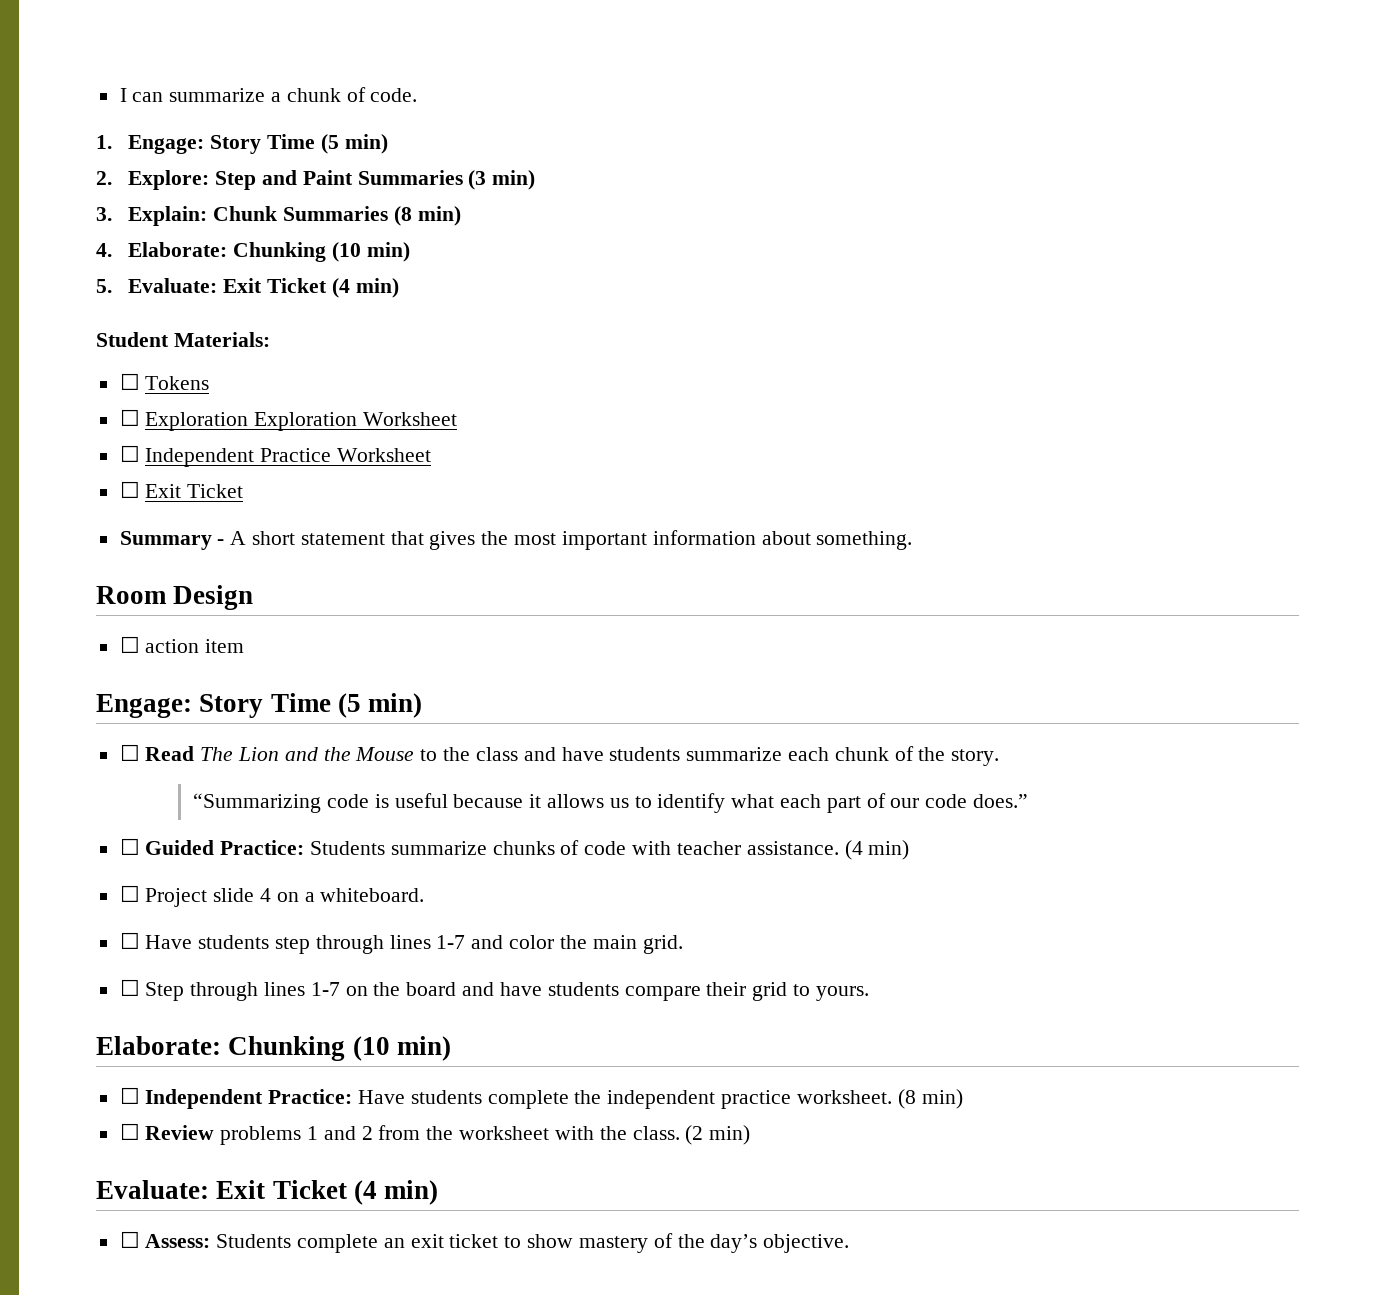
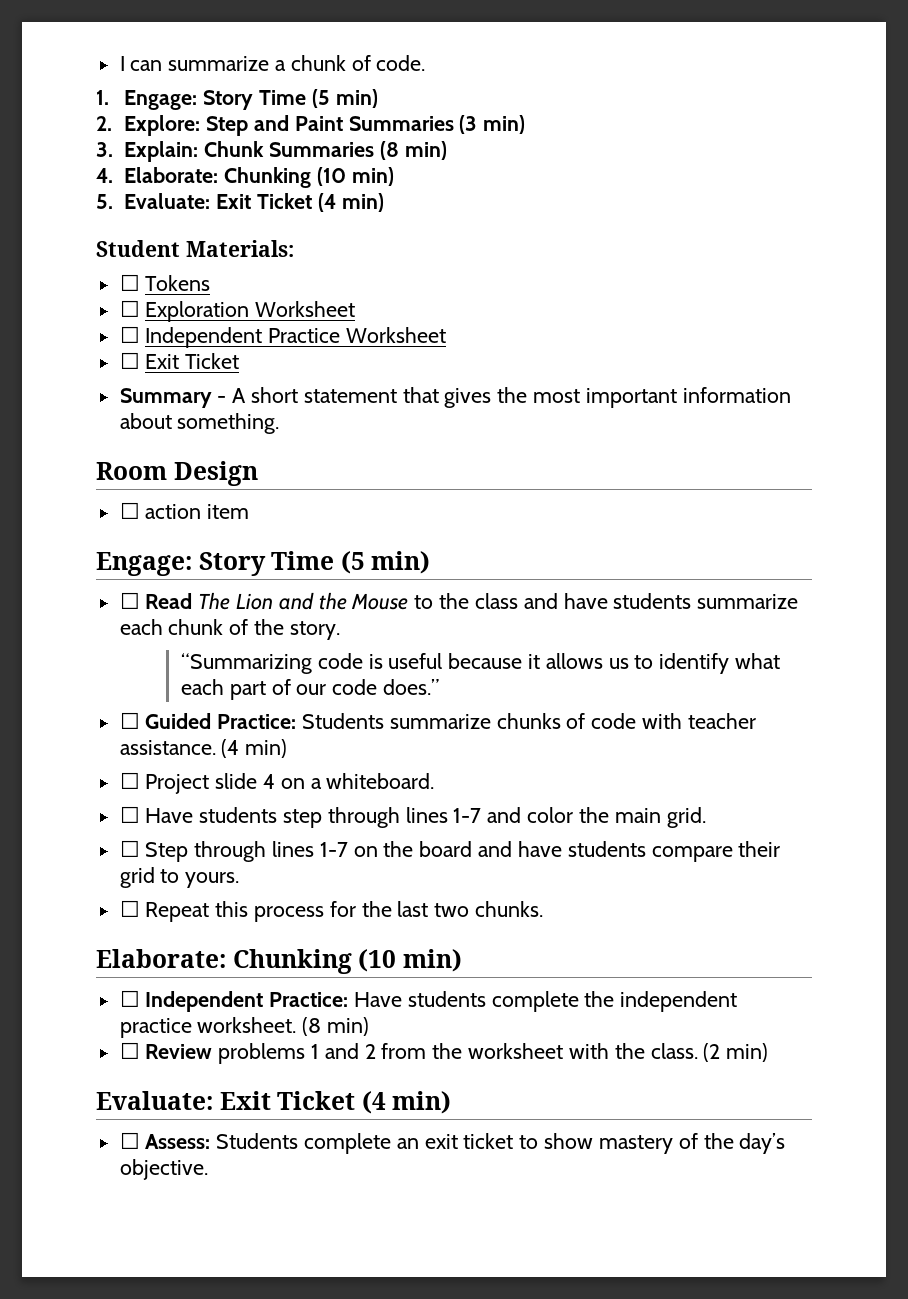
[254,412,358,431] Exploration -> (250, 311) none
(869, 993) none -> [119,900,544,922] // ☐ Repeat this process for the last two chunks.

